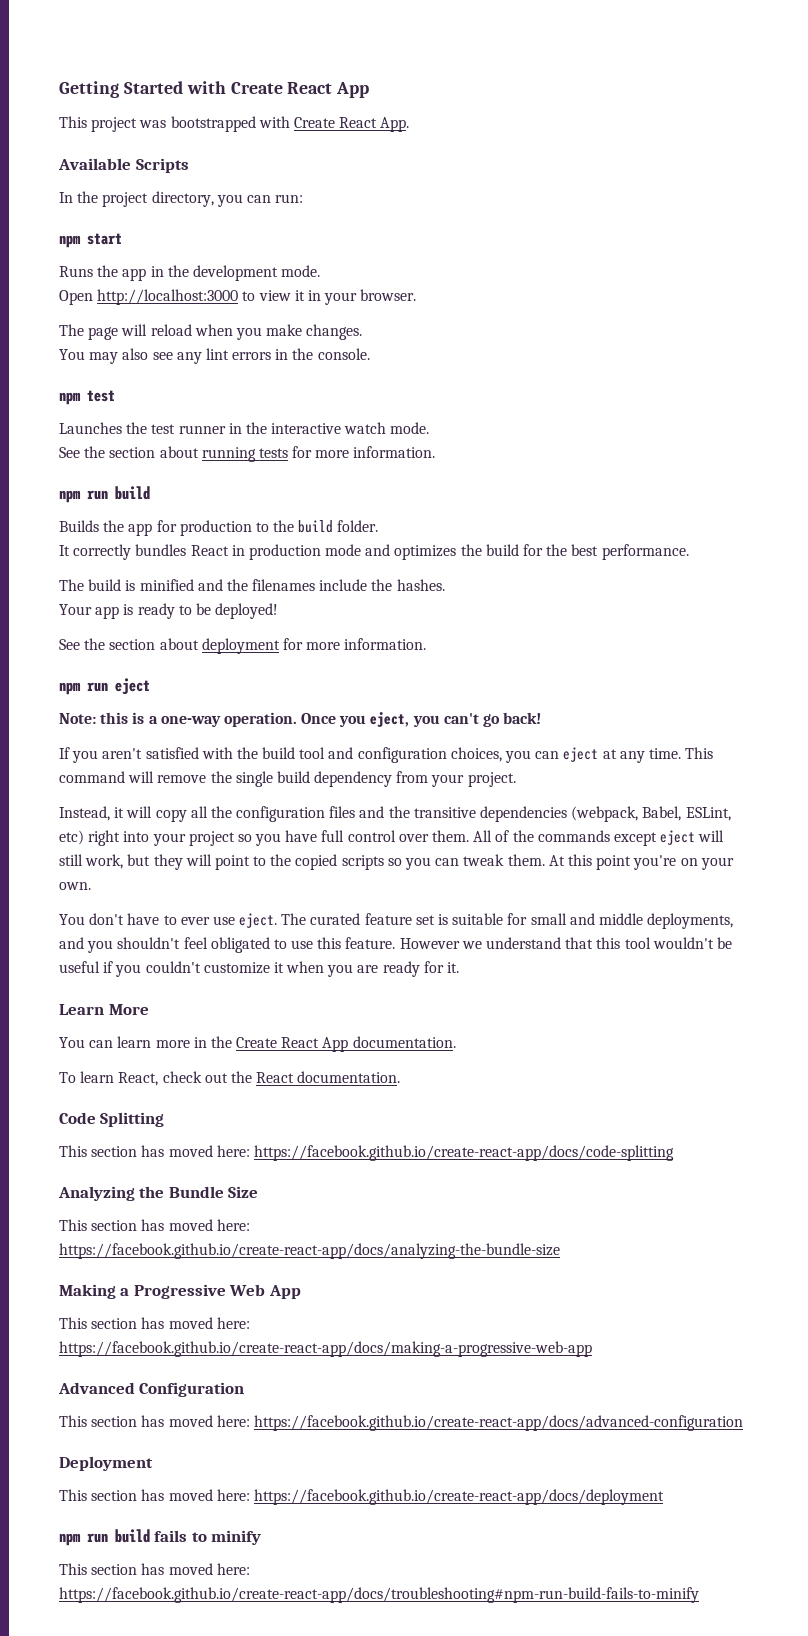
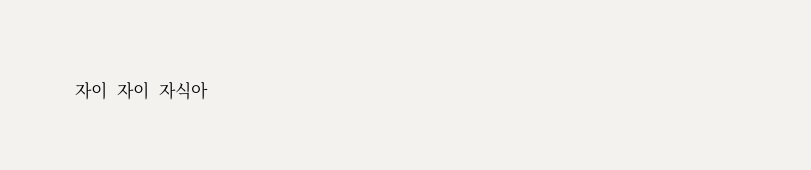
[59,81,370,98] [59,116,410,132] [58,158,189,173] [59,191,304,207] [59,233,122,248] [59,265,321,281] [59,289,417,305] [59,324,363,340] [59,348,370,364] [59,390,115,405] [59,422,430,434] [59,446,436,462] [59,486,150,503] [59,520,379,536] [59,544,689,560] [59,579,445,591] [59,603,279,619] [59,638,427,654] [59,678,150,695] [59,712,542,727] [59,747,714,763] [59,771,516,787] [59,806,731,822] [59,830,725,846] [59,854,734,870] [59,882,91,890] [59,913,734,929] [59,937,732,953] [59,961,460,977] [59,1004,149,1015] [59,1036,456,1052] [59,1071,401,1086] [59,1112,165,1127] [59,1145,674,1161] [58,1186,259,1201] [59,1219,250,1231] [59,1243,560,1259] [59,1284,301,1299] [59,1317,250,1329] [59,1341,592,1357] [58,1382,245,1397] [59,1415,743,1431] [59,1456,153,1471] [59,1489,664,1505] [59,1529,262,1546] [59,1563,250,1575] [59,1587,699,1603] Getting Started with Create React App // This project was bootstrapped with Create React App. // Available Scripts // In the project directory, you can run: // npm start // Runs the app in the development mode. // Open http://localhost:3000 to view it in your browser. // The page will reload when you make changes. // You may also see any lint errors in the console. // npm test // Launches the test runner in the interactive watch mode. // See the section about running tests for more information. // npm run build // Builds the app for production to the build folder. // It correctly bundles React in production mode and optimizes the build for the best performance. // The build is minified and the filenames include the hashes. // Your app is ready to be deployed! // See the section about deployment for more information. // npm run eject // Note: this is a one-way operation. Once you eject, you can't go back! // If you aren't satisfied with the build tool and configuration choices, you can eject at any time. This command will remove the single build dependency from your project. // Instead, it will copy all the configuration files and the transitive dependencies (webpack, Babel, ESLint, etc) right into your project so you have full control over them. All of the commands except eject will still work, but they will point to the copied scripts so you can tweak them. At this point you're on your own. // You don't have to ever use eject. The curated feature set is suitable for small and middle deployments, and you shouldn't feel obligated to use this feature. However we understand that this tool wouldn't be useful if you couldn't customize it when you are ready for it. // Learn More // You can learn more in the Create React App documentation. // To learn React, check out the React documentation. // Code Splitting // This section has moved here: https://facebook.github.io/create-react-app/docs/code-splitting // Analyzing the Bundle Size // This section has moved here: https://facebook.github.io/create-react-app/docs/analyzing-the-bundle-size // Making a Progressive Web App // This section has moved here: https://facebook.github.io/create-react-app/docs/making-a-progressive-web-app // Advanced Configuration // This section has moved here: https://facebook.github.io/create-react-app/docs/advanced-configuration // Deployment // This section has moved here: https://facebook.github.io/create-react-app/docs/deployment // npm run build fails to minify // This section has moved here: https://facebook.github.io/create-react-app/docs/troubleshooting#npm-run-build-fails-to-minify -> [75,81,208,100] 자이 자이 자식아

